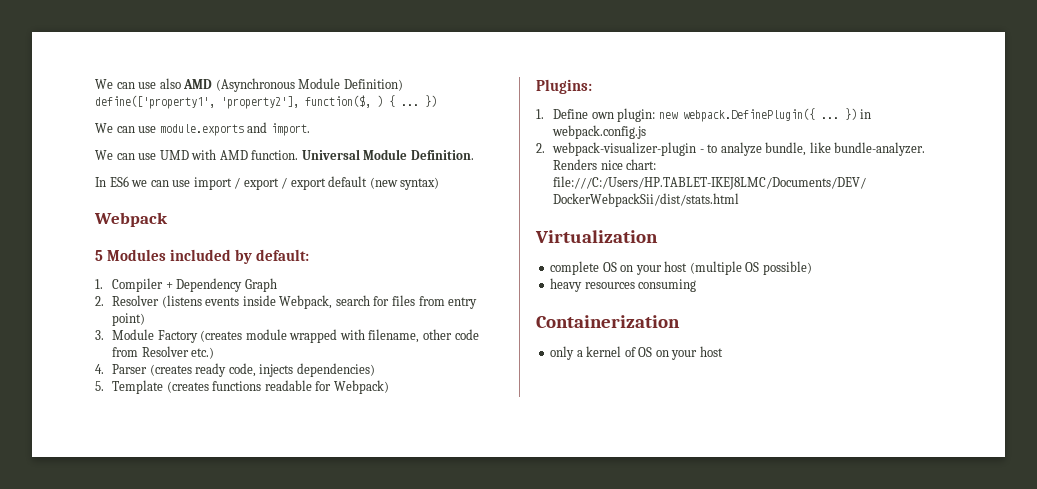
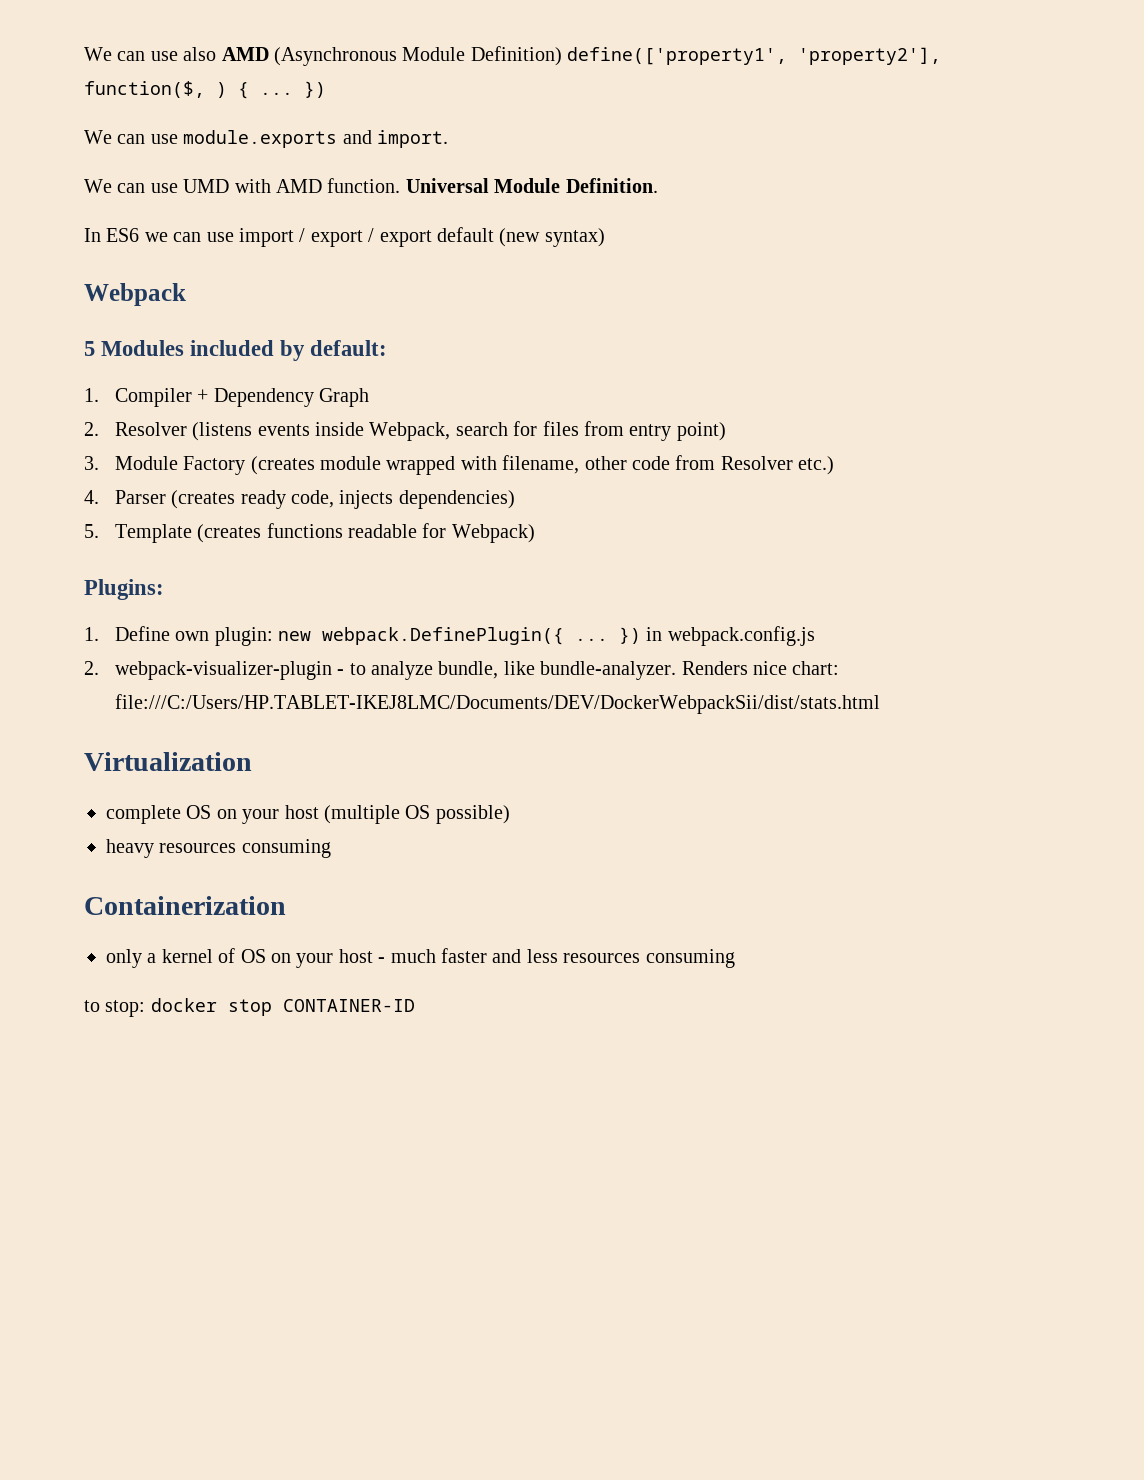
(723, 351) none -> [378,948,735,968] [84,998,415,1017] - much faster and less resources consuming // to stop: docker stop CONTAINER-ID

